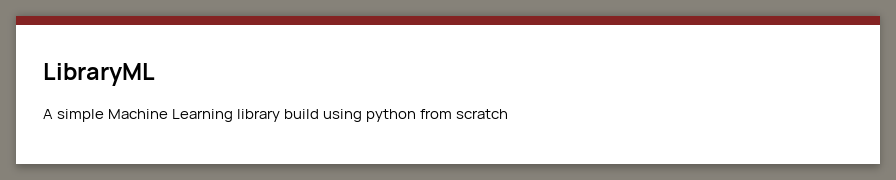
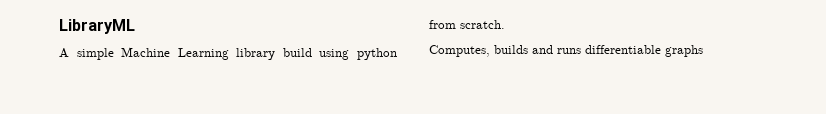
[456,109,509,119] scratch -> [460,20,505,29] [429,45,703,57] scratch. // Computes, builds and runs differentiable graphs

